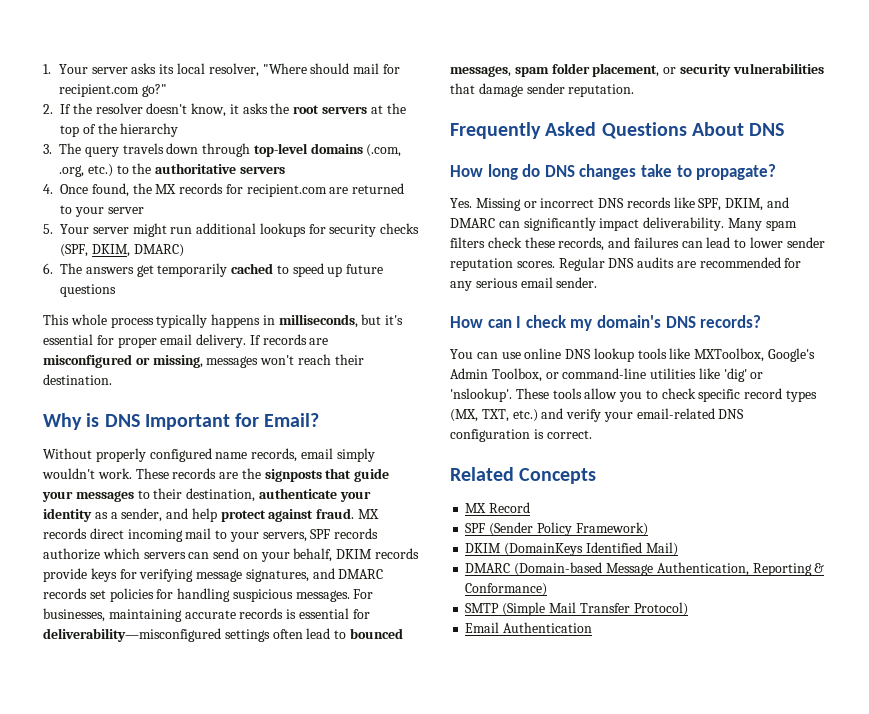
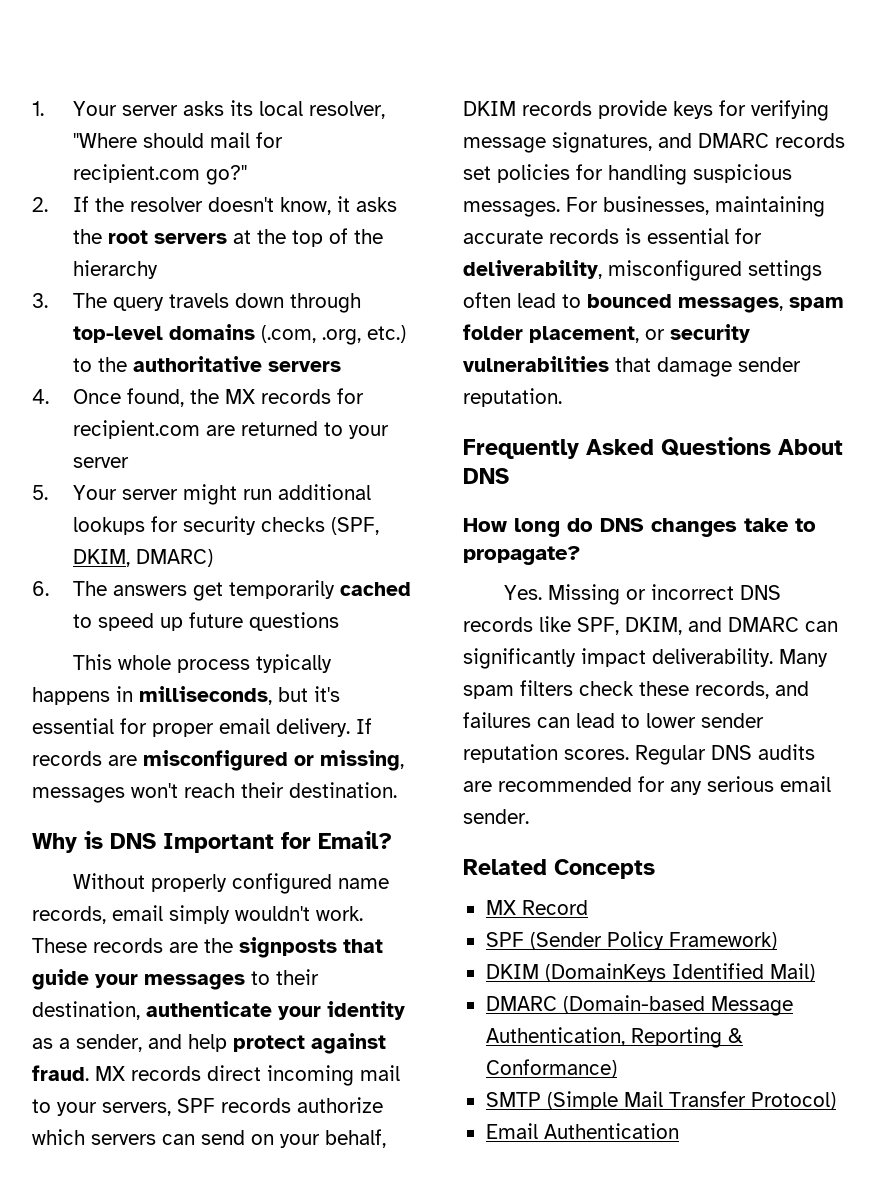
[43,628,221,642] deliverability—misconfigured -> [463,260,742,281] deliverability, misconfigured
[450,315,762,331] [450,348,816,362] [450,368,764,382] [450,388,818,402] [450,408,745,422] [450,429,592,442] // How can I check my domain's DNS records? // You can use online DNS lookup tools like MXToolbox, Google's Admin Toolbox, or command-line utilities like 'dig' or 'nslookup'. These tools allow you to check specific record types (MX, TXT, etc.) and verify your email-related DNS configuration is correct. -> (529, 816) none

